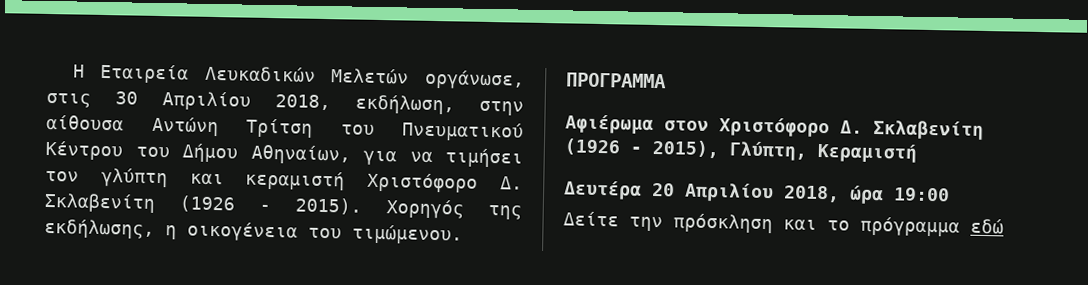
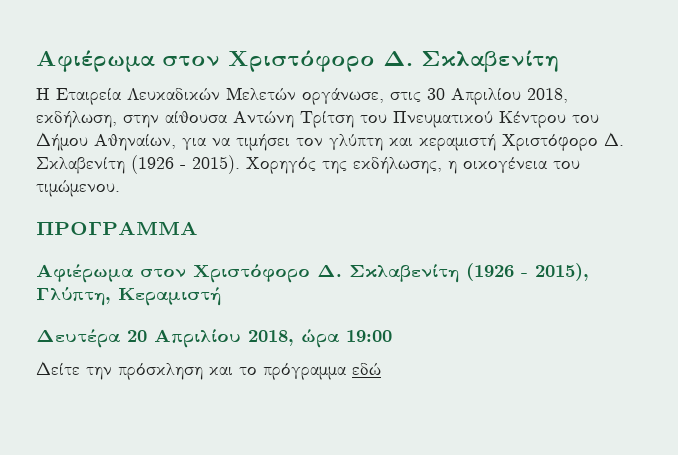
(72, 71) none -> [36,50,559,73] Αφιέρωμα στον Χριστόφορο Δ. Σκλαβενίτη //

